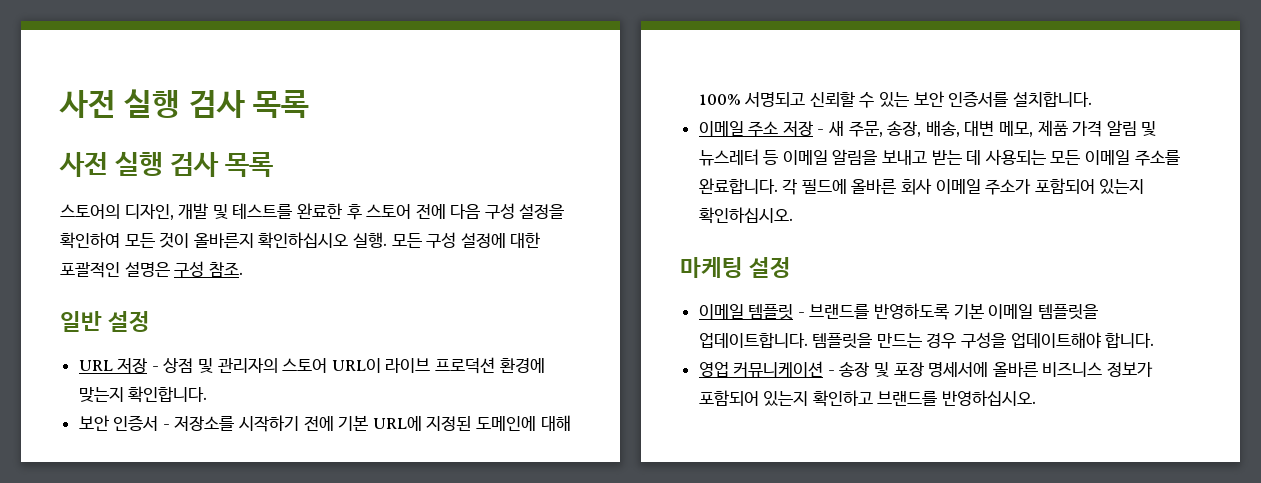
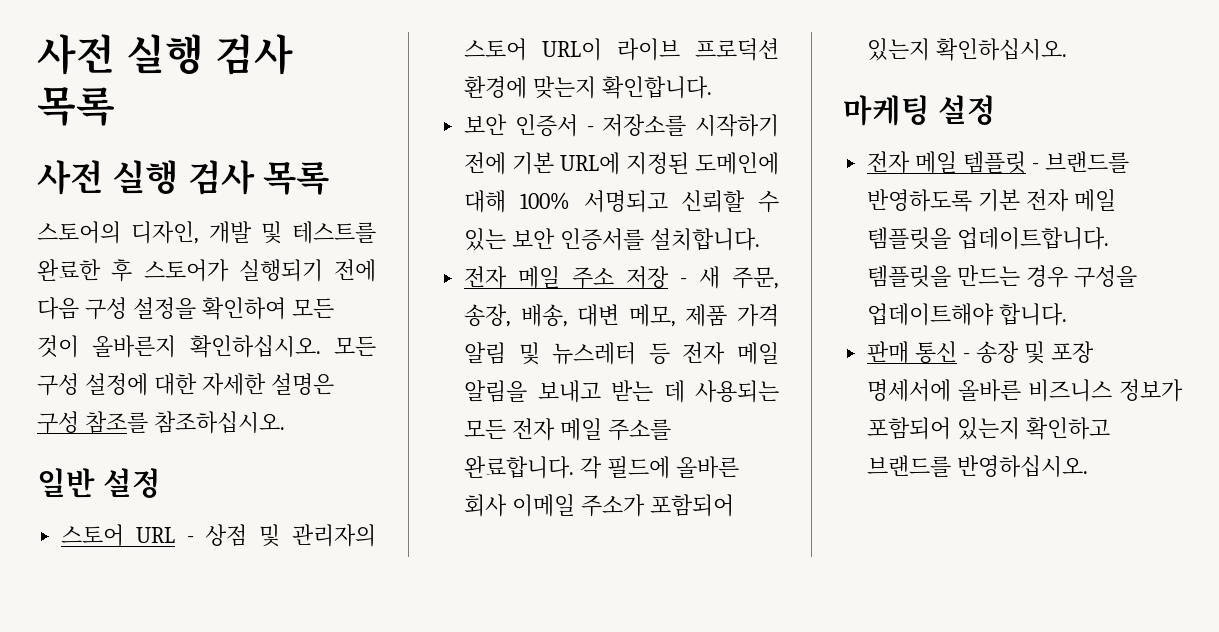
[366,204,412,219] 스토어 -> [143,259,323,282] 스토어가 실행되기
[258,232,387,249] 확인하십시오 실행. -> [189,335,321,358] 확인하십시오.
[60,262,120,278] 포괄적인 -> [201,373,266,396] 자세한
[208,262,243,277] 참조. -> [84,411,285,434] 참조를 참조하십시오.
[78,358,148,373] URL 저장 -> [61,524,175,547] 스토어 URL
[698,121,744,136] 이메일 -> [464,266,561,289] 전자 메일
[782,150,828,165] 이메일 -> [682,342,779,365] 전자 메일
[1085,150,1131,165] 이메일 -> [512,418,603,441] 전자 메일
[698,304,744,319] 이메일 -> [867,151,958,174] 전자 메일
[988,304,1034,319] 이메일 -> [1026,189,1117,212] 전자 메일
[698,361,824,377] 영업 커뮤니케이션 -> [867,341,958,364] 판매 통신

